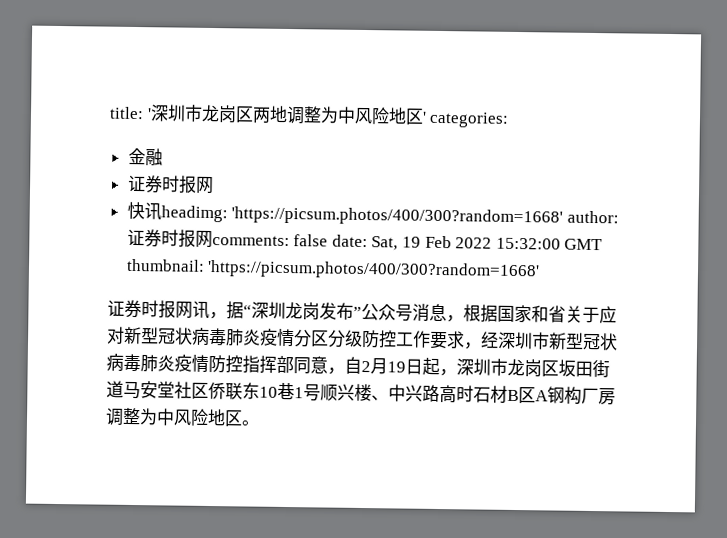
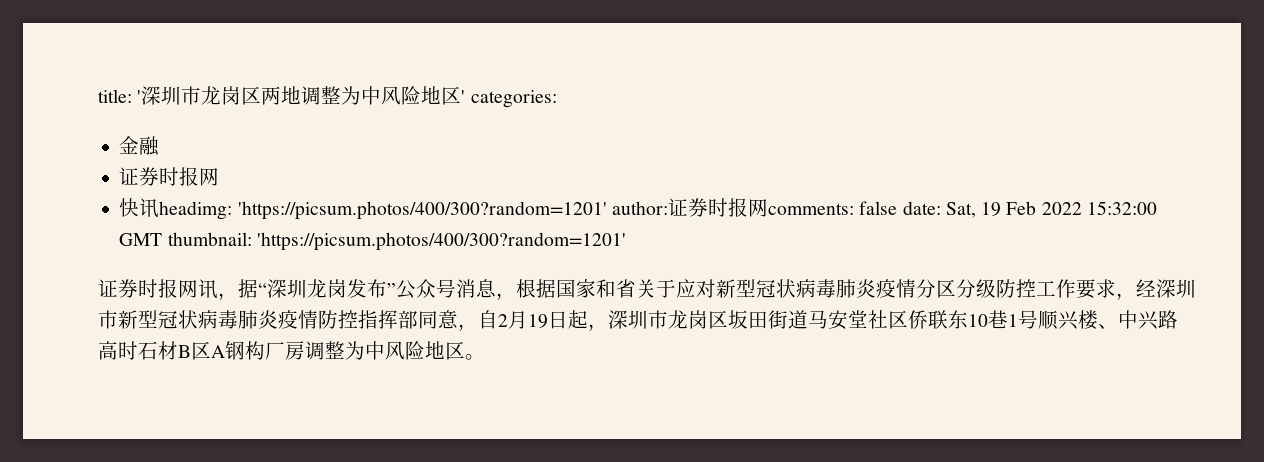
[231,206,564,227] 'https://picsum.photos/400/300?random=1668' -> [237,201,607,220] 'https://picsum.photos/400/300?random=1201'
[207,259,541,281] 'https://picsum.photos/400/300?random=1668' -> [256,232,626,251] 'https://picsum.photos/400/300?random=1201'

